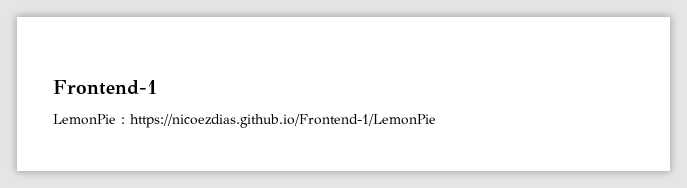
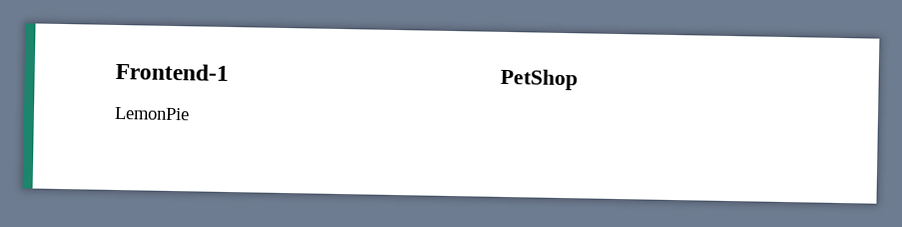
[121,114,436,128] : https://nicoezdias.github.io/Frontend-1/LemonPie -> [500,68,578,91] // PetShop

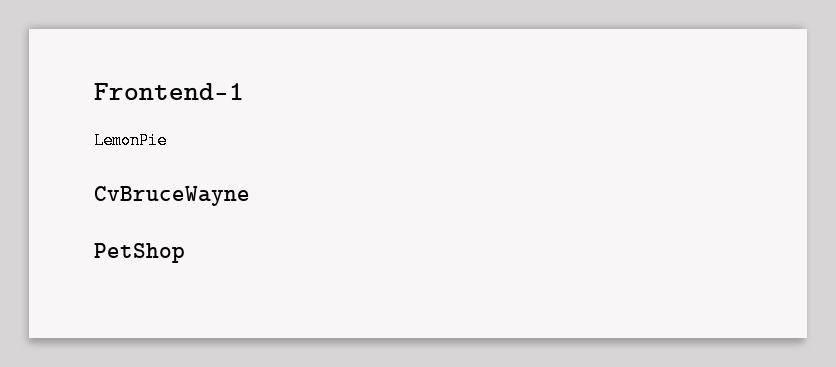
(190, 113) none -> [94,186,250,206] // CvBruceWayne

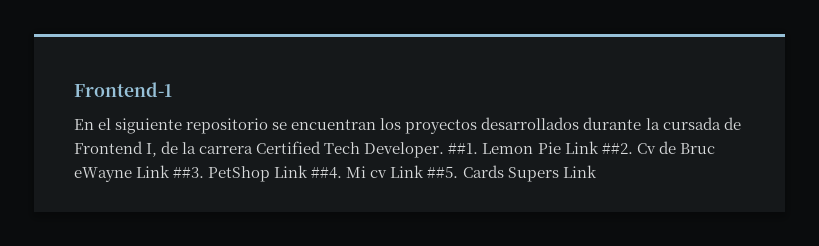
[94,132,167,149] [94,186,250,206] [94,243,185,263] LemonPie // CvBruceWayne // PetShop -> [74,117,741,134] [74,141,715,158] [74,165,597,182] En el siguiente repositorio se encuentran los proyectos desarrollados durante la cursada de Frontend I, de la carrera Certified Tech Developer. ##1. Lemon Pie Link ##2. Cv de Bruc eWayne Link ##3. PetShop Link ##4. Mi cv Link ##5. Cards Supers Link

